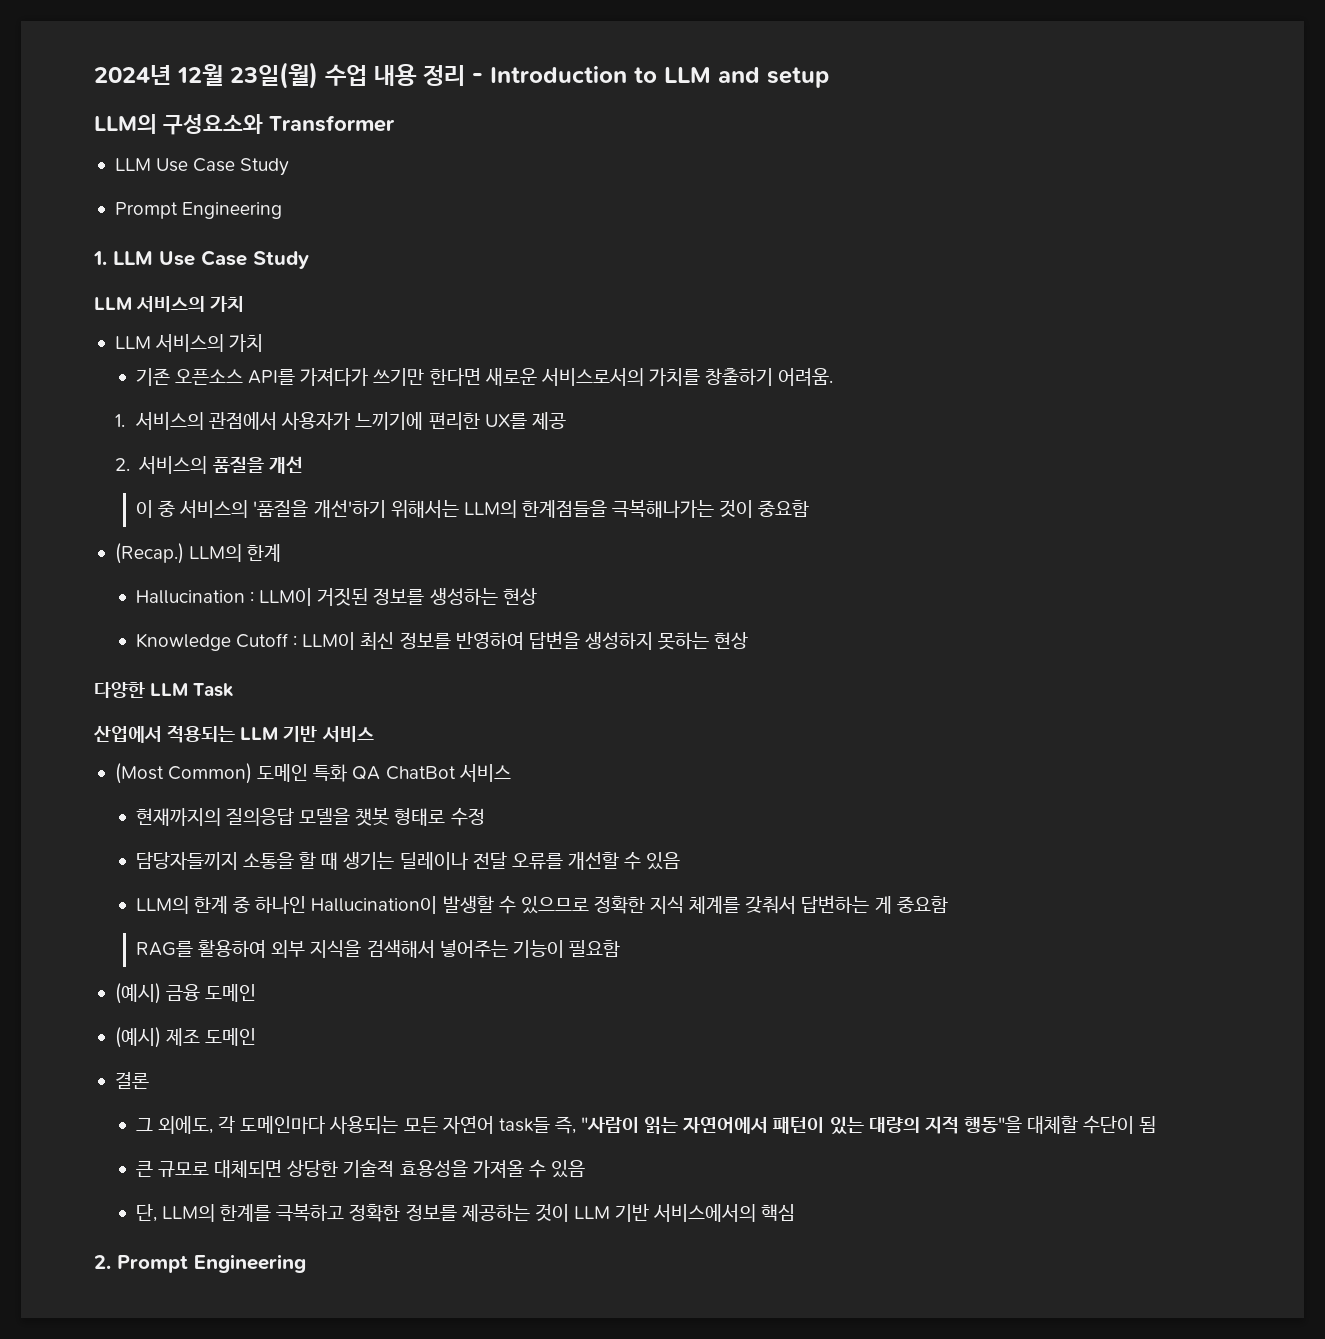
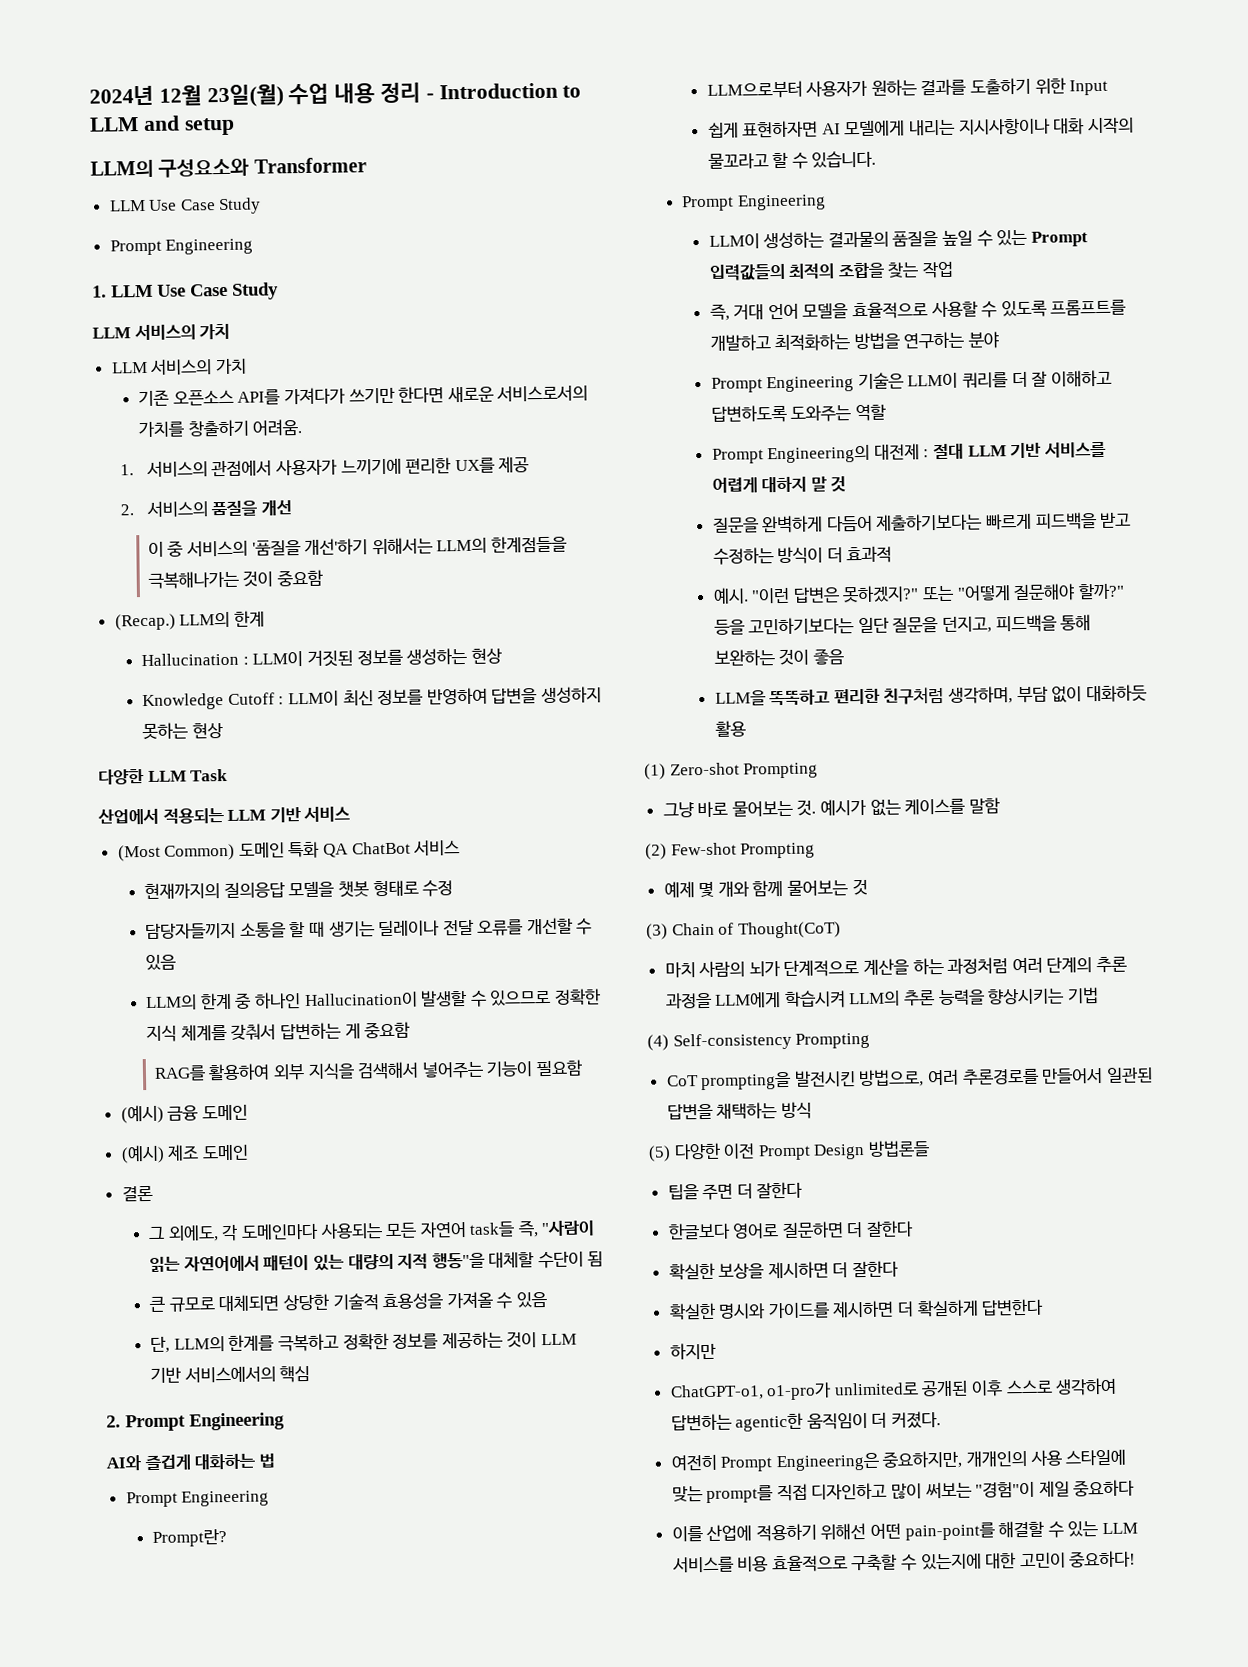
(306, 1263) none -> [106,1453,275,1471] [125,1490,270,1508] [152,1529,228,1547] [706,77,1109,99] [707,117,1134,138] [707,150,877,169] [681,194,826,212] [708,229,1088,249] [708,261,954,281] [709,299,1127,321] [709,331,999,352] [710,369,1112,393] [710,403,886,423] [711,441,1107,464] [711,476,847,493] [712,512,1132,534] [712,545,893,565] [712,582,1125,604] [713,614,1092,635] [713,648,844,666] [714,684,1147,706] [714,720,746,737] [644,762,819,780] [662,797,1000,818] [645,842,816,860] [663,878,868,898] [646,921,841,940] [664,956,1128,978] [665,987,1099,1009] [647,1032,871,1051] [666,1067,1153,1091] [666,1101,812,1120] [648,1140,930,1162] [667,1181,804,1201] [667,1220,915,1240] [668,1260,900,1281] [668,1298,1045,1321] [669,1342,716,1360] [669,1377,1118,1401] [670,1411,942,1432] [670,1449,1127,1472] [671,1479,1136,1504] [671,1520,1139,1542] [671,1550,1137,1573] // AI와 즐겁게 대화하는 법 // Prompt Engineering // Prompt란? // LLM으로부터 사용자가 원하는 결과를 도출하기 위한 Input // 쉽게 표현하자면 AI 모델에게 내리는 지시사항이나 대화 시작의 물꼬라고 할 수 있습니다. // Prompt Engineering // LLM이 생성하는 결과물의 품질을 높일 수 있는 Prompt 입력값들의 최적의 조합을 찾는 작업 // 즉, 거대 언어 모델을 효율적으로 사용할 수 있도록 프롬프트를 개발하고 최적화하는 방법을 연구하는 분야 // Prompt Engineering 기술은 LLM이 쿼리를 더 잘 이해하고 답변하도록 도와주는 역할 // Prompt Engineering의 대전제 : 절대 LLM 기반 서비스를 어렵게 대하지 말 것 // 질문을 완벽하게 다듬어 제출하기보다는 빠르게 피드백을 받고 수정하는 방식이 더 효과적 // 예시. "이런 답변은 못하겠지?" 또는 "어떻게 질문해야 할까?" 등을 고민하기보다는 일단 질문을 던지고, 피드백을 통해 보완하는 것이 좋음 // LLM을 똑똑하고 편리한 친구처럼 생각하며, 부담 없이 대화하듯 활용 // (1) Zero-shot Prompting // 그냥 바로 물어보는 것. 예시가 없는 케이스를 말함 // (2) Few-shot Prompting // 예제 몇 개와 함께 물어보는 것 // (3) Chain of Thought(CoT) // 마치 사람의 뇌가 단계적으로 계산을 하는 과정처럼 여러 단계의 추론 과정을 LLM에게 학습시켜 LLM의 추론 능력을 향상시키는 기법 // (4) Self-consistency Prompting // CoT prompting을 발전시킨 방법으로, 여러 추론경로를 만들어서 일관된 답변을 채택하는 방식 // (5) 다양한 이전 Prompt Design 방법론들 // 팁을 주면 더 잘한다 // 한글보다 영어로 질문하면 더 잘한다 // 확실한 보상을 제시하면 더 잘한다 // 확실한 명시와 가이드를 제시하면 더 확실하게 답변한다 // 하지만 // ChatGPT-o1, o1-pro가 unlimited로 공개된 이후 스스로 생각하여 답변하는 agentic한 움직임이 더 커졌다. // 여전히 Prompt Engineering은 중요하지만, 개개인의 사용 스타일에 맞는 prompt를 직접 디자인하고 많이 써보는 "경험"이 제일 중요하다 // 이를 산업에 적용하기 위해선 어떤 pain-point를 해결할 수 있는 LLM 서비스를 비용 효율적으로 구축할 수 있는지에 대한 고민이 중요하다!

